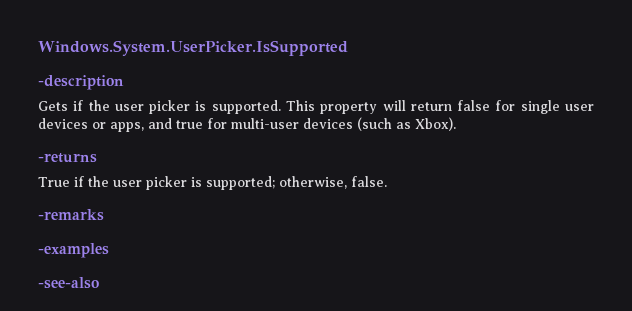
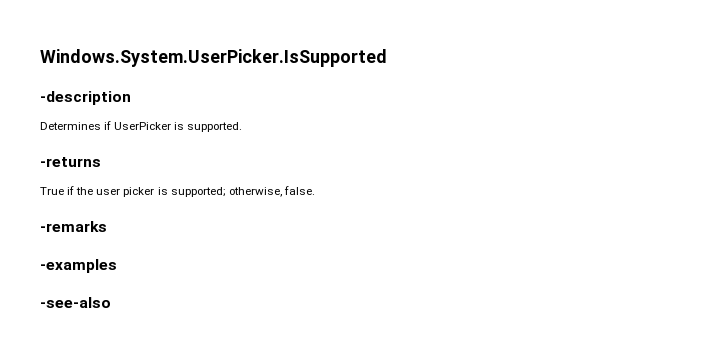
[38,100,594,114] [38,117,456,132] Gets if the user picker is supported. This property will return false for single user devices or apps, and true for multi-user devices (such as Xbox). -> [40,121,243,132] Determines if UserPicker is supported.

